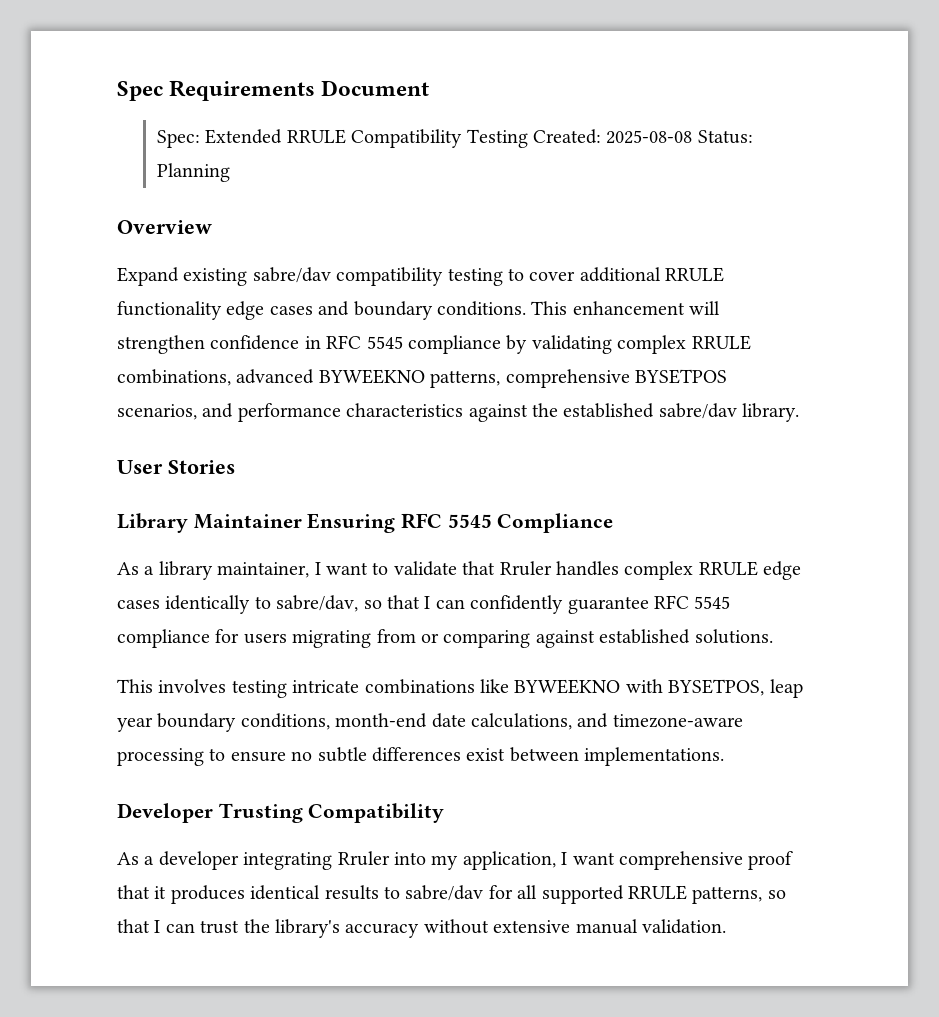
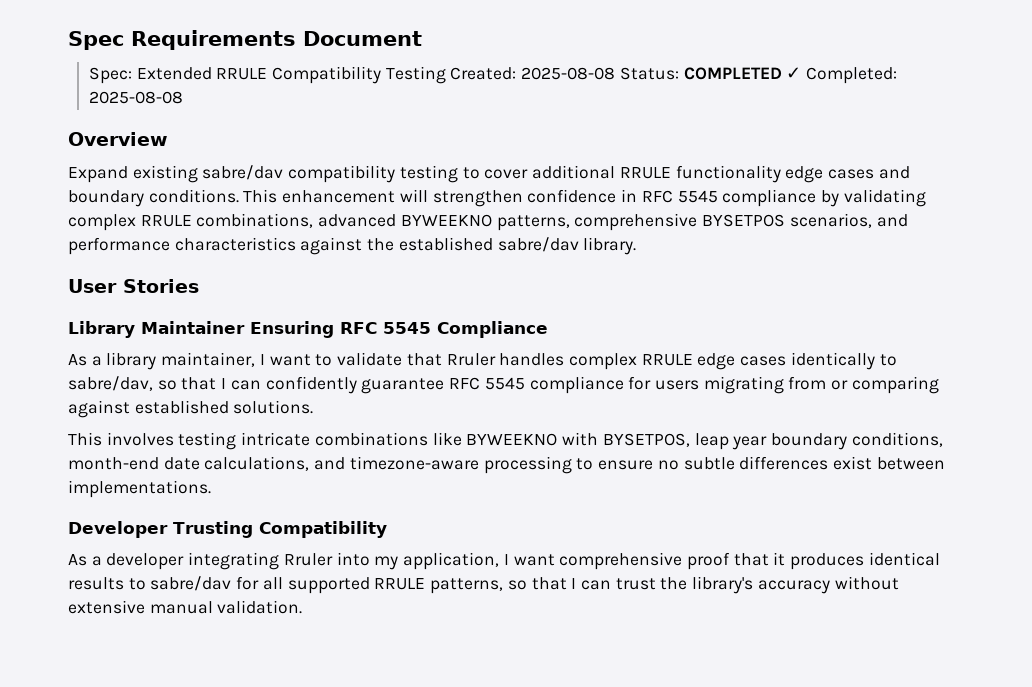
[156,163,230,182] Planning -> [683,67,898,84] [88,91,183,104] COMPLETED ✓ Completed: 2025-08-08

